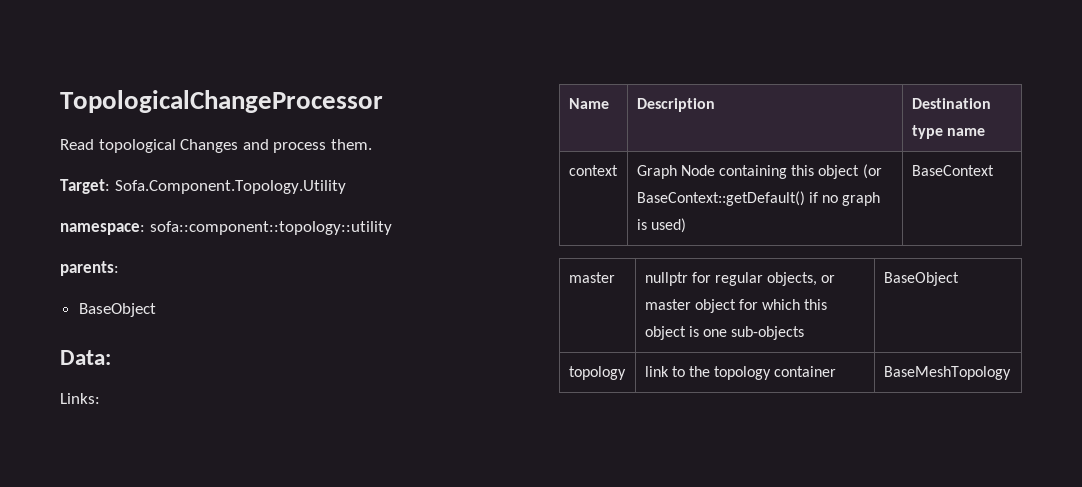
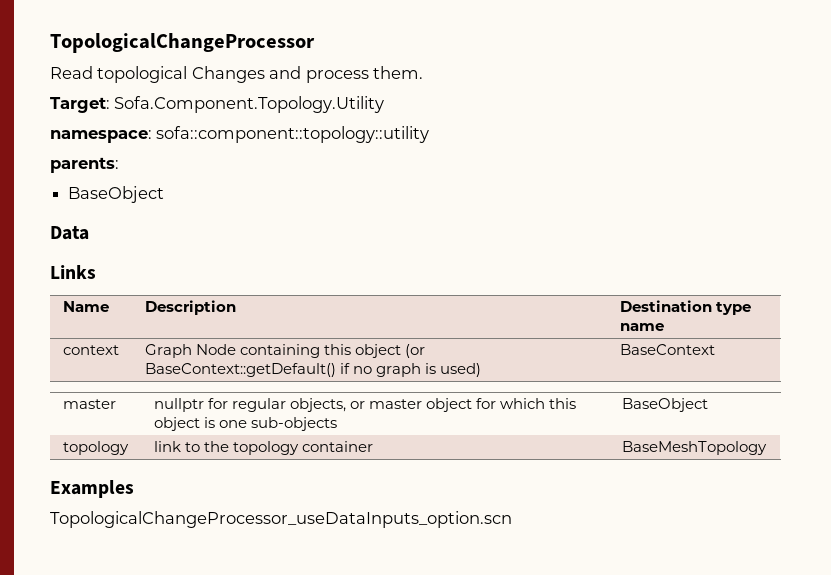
[60,350,111,365] [60,393,100,404] Data: // Links: -> [50,226,89,240] [50,265,96,279] Data // Links
(1011, 373) none -> [50,480,134,498] [50,511,512,528] // Examples // TopologicalChangeProcessor_useDataInputs_option.scn

